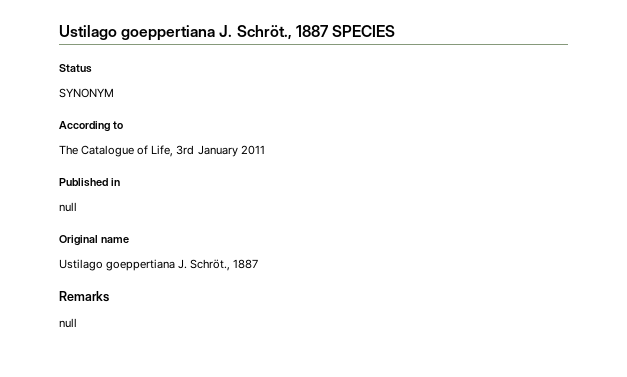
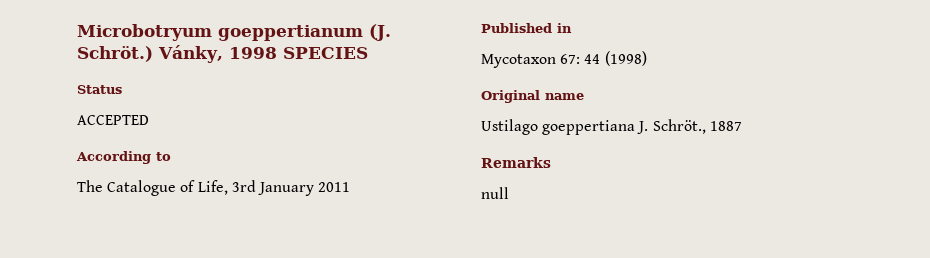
[59,25,328,41] Ustilago goeppertiana J. Schröt., 1887 -> [77,24,391,41] [77,45,277,63] Microbotryum goeppertianum (J. Schröt.) Vánky, 1998
[59,88,114,98] SYNONYM -> [77,115,149,125] ACCEPTED
[59,202,77,212] null -> [481,51,647,68] Mycotaxon 67: 44 (1998)

